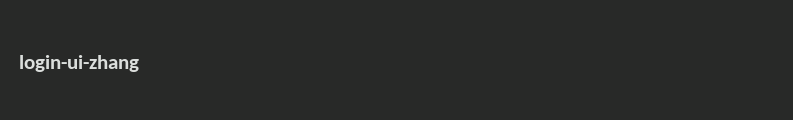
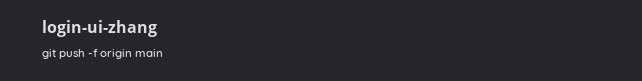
(139, 63) none -> [42,49,164,59] // git push -f origin main

